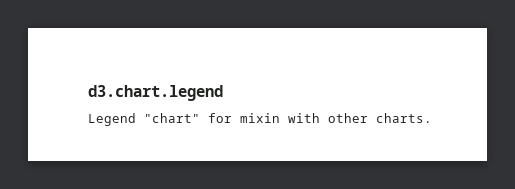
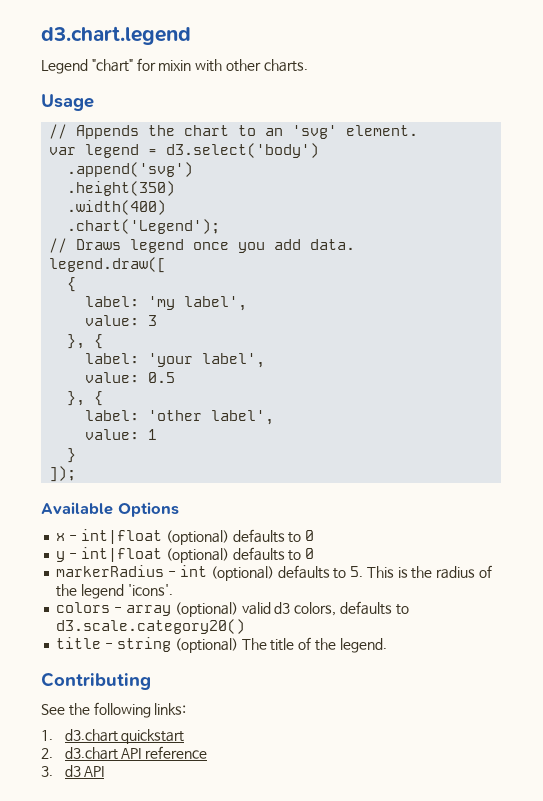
(432, 118) none -> [41,94,94,111] [49,124,419,139] [49,143,320,158] [67,162,194,177] [67,181,176,196] [67,200,167,215] [67,219,221,234] [49,238,356,253] [49,257,167,273] [67,277,77,292] [85,296,248,311] [85,315,158,326] [67,334,104,349] [85,353,266,368] [85,372,176,383] [67,391,104,406] [85,410,275,425] [85,429,158,440] [67,448,77,463] [49,466,77,482] [41,502,179,517] [56,529,315,545] [56,547,315,563] [56,565,492,581] [56,584,173,599] [56,601,409,617] [56,619,246,634] [56,637,387,653] [41,672,151,690] [41,702,187,718] [41,729,185,744] [41,746,208,760] [41,765,105,777] // Usage // // Appends the chart to an 'svg' element. // var legend = d3.select('body') // .append('svg') // .height(350) // .width(400) // .chart('Legend'); // // Draws legend once you add data. // legend.draw([ // { // label: 'my label', // value: 3 // }, { // label: 'your label', // value: 0.5 // }, { // label: 'other label', // value: 1 // } // ]); // Available Options // x - int|float (optional) defaults to 0 // y - int|float (optional) defaults to 0 // markerRadius - int (optional) defaults to 5. This is the radius of the legend 'icons'. // colors - array (optional) valid d3 colors, defaults to d3.scale.category20() // title - string (optional) The title of the legend. // Contributing // See the following links: // 1. d3.chart quickstart // 2. d3.chart API reference // 3. d3 API

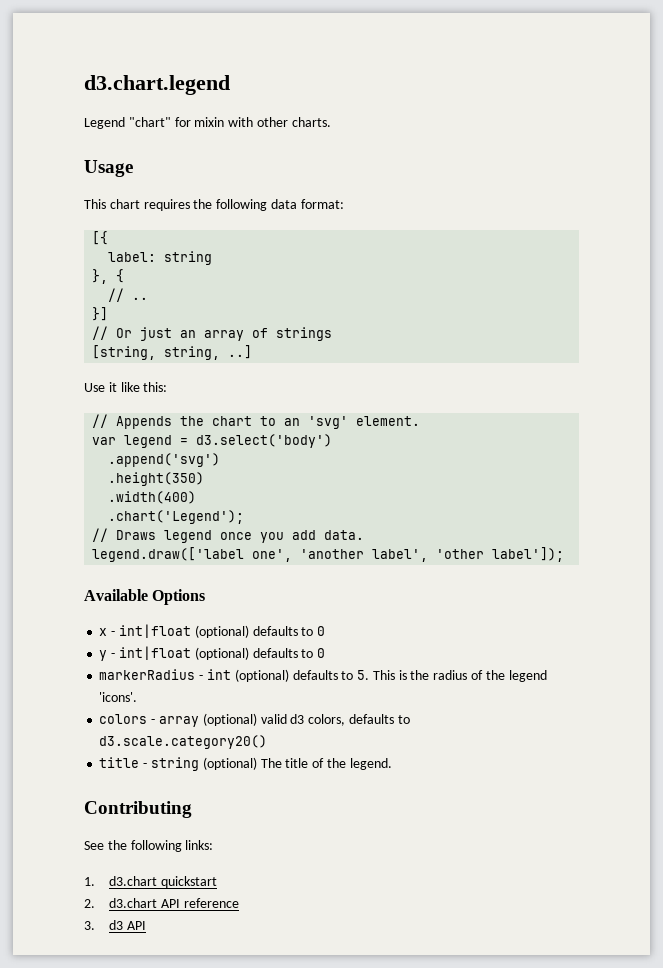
(94, 102) none -> [84,199,344,211] [92,231,109,245] [108,251,213,265] [92,269,125,284] [108,288,149,302] [92,307,109,321] [92,326,333,341] [92,345,253,360] [84,382,168,392] // This chart requires the following data format: // [{ // label: string // }, { // // .. // }] // // Or just an array of strings // [string, string, ..] // Use it like this:
[49,257,167,273] [67,277,77,292] [85,296,248,311] [85,315,158,326] [67,334,104,349] [85,353,266,368] [85,372,176,383] [67,391,104,406] [85,410,275,425] [85,429,158,440] [67,448,77,463] [49,466,77,482] legend.draw([ // { // label: 'my label', // value: 3 // }, { // label: 'your label', // value: 0.5 // }, { // label: 'other label', // value: 1 // } // ]); -> [92,547,565,562] legend.draw(['label one', 'another label', 'other label']);

